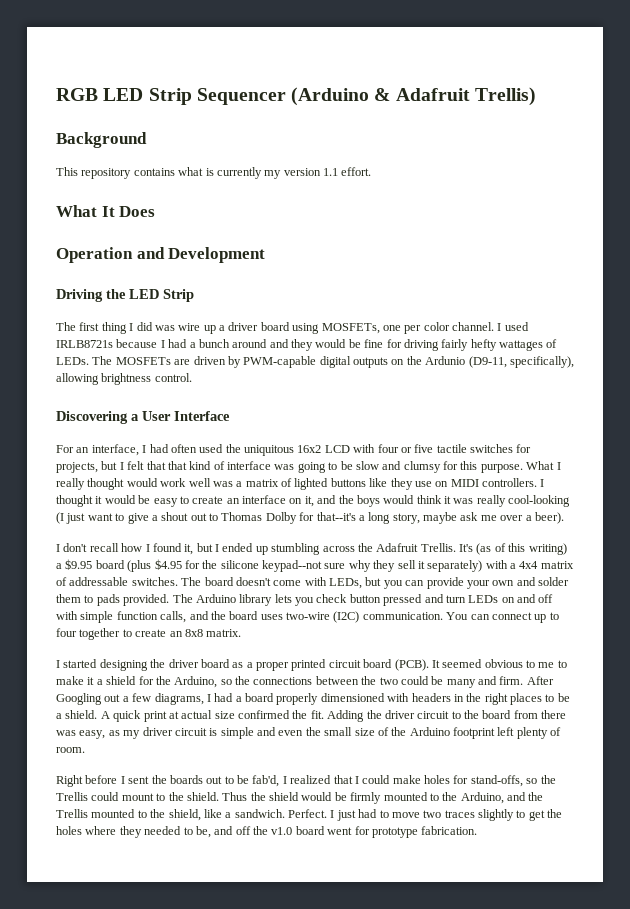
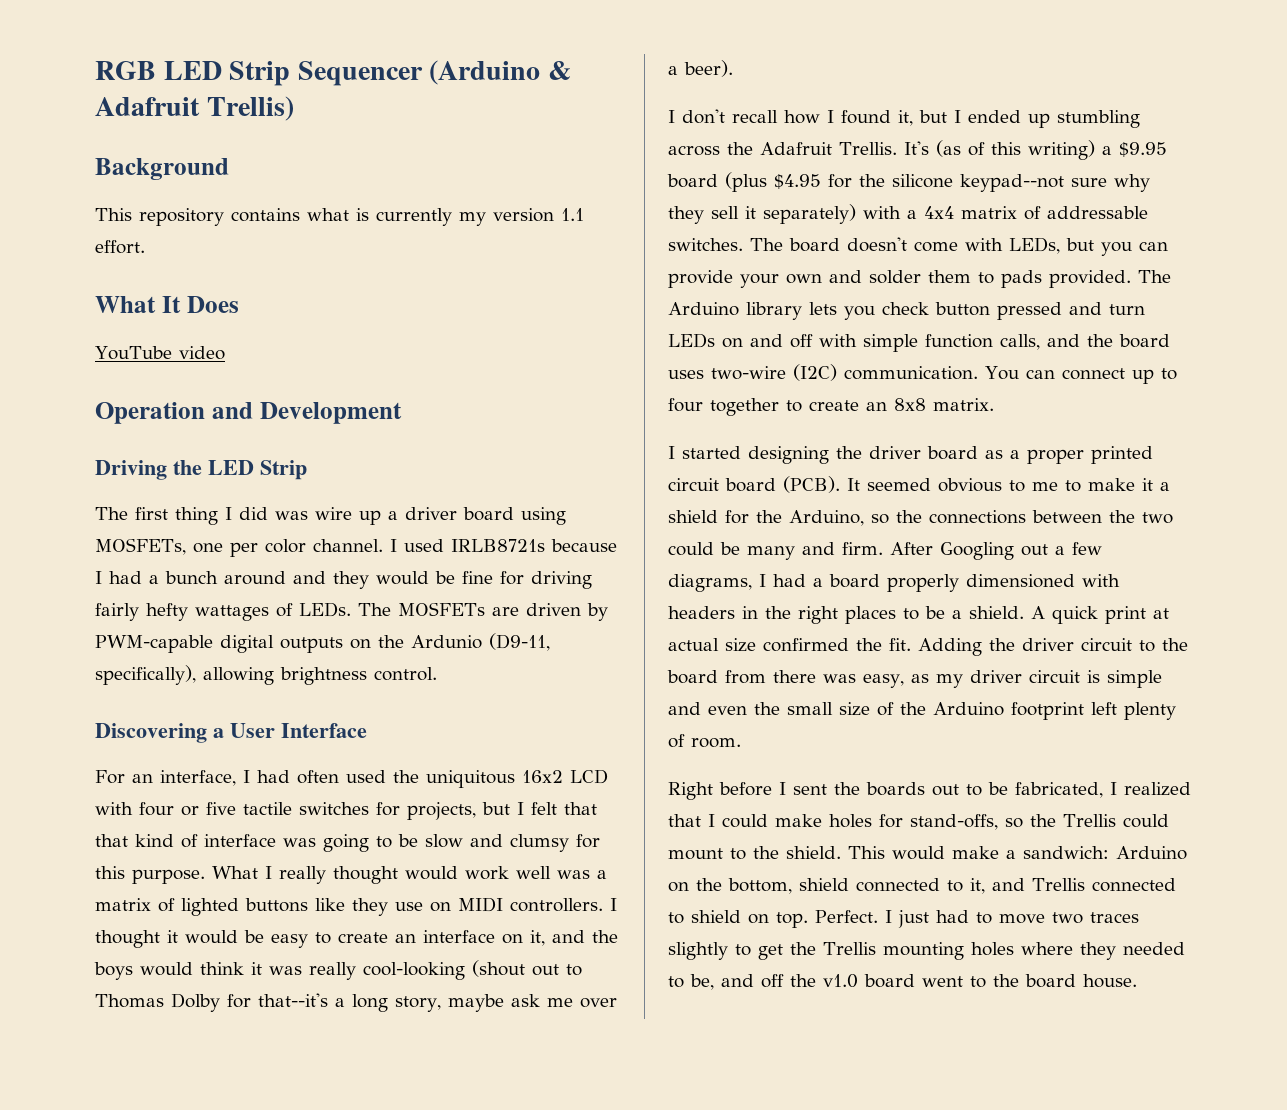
(156, 211) none -> [95,346,225,360] // YouTube video
[56,512,189,524] (I just want to give a shout -> [472,960,525,977] (shout
[252,775,280,787] fab'd, -> [1015,782,1103,798] fabricated,
[222,792,544,804] [56,809,285,821] Thus the shield would be firmly mounted to the Arduino, and the Trellis mounted to the shield, like a sandwich. -> [848,846,1187,860] [668,878,1176,894] [668,910,808,928] This would make a sandwich: Arduino on the bottom, shield connected to it, and Trellis connected to shield on top.
(563, 813) none -> [823,942,964,960] Trellis mounting
[354,826,478,838] for prototype fabrication. -> [970,974,1137,988] to the board house.

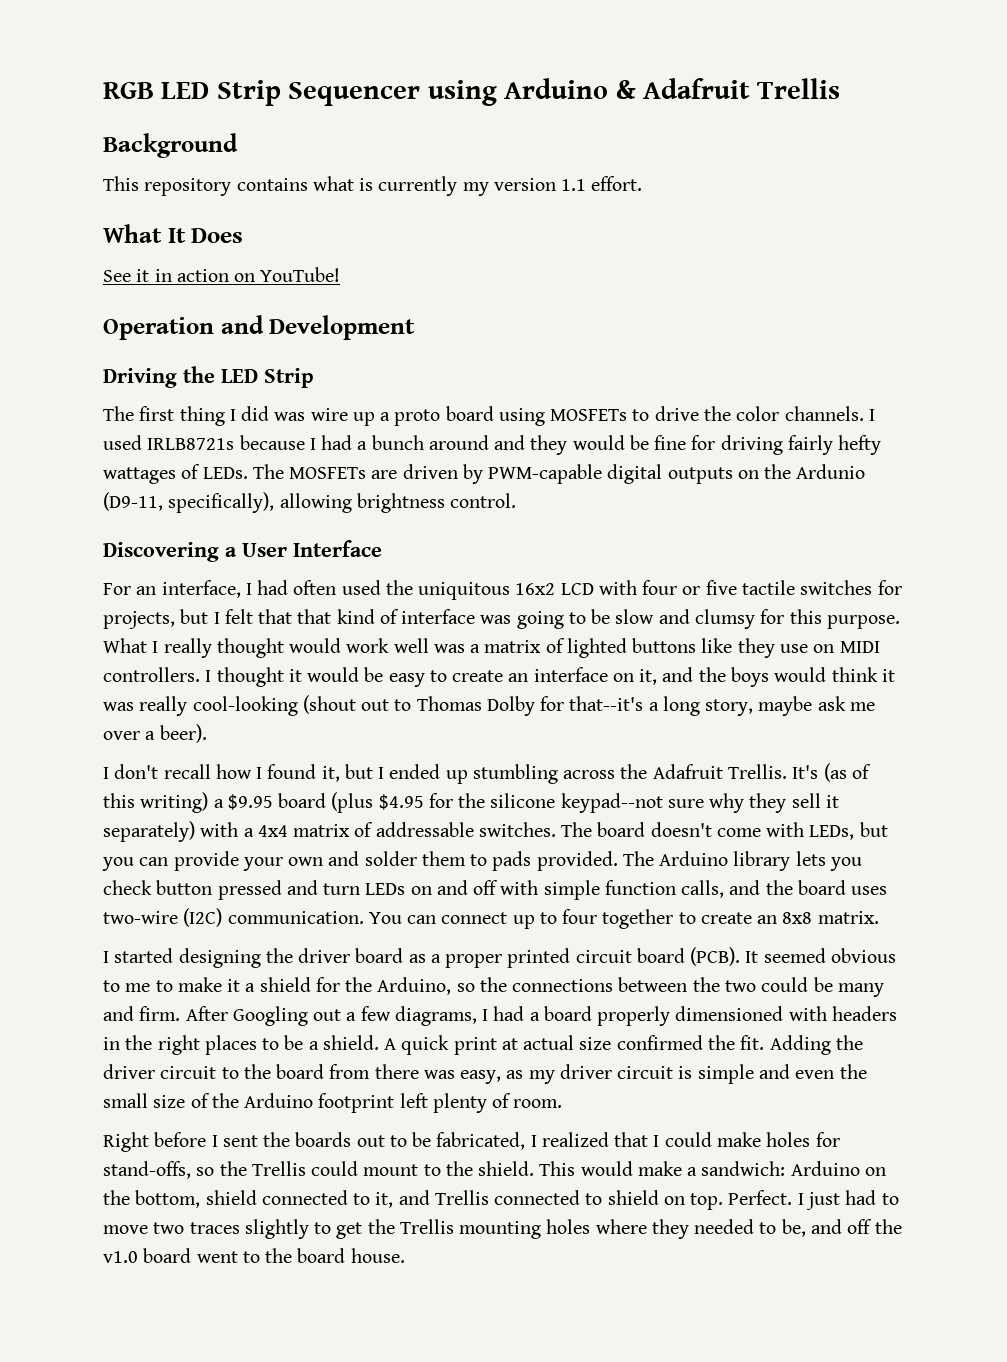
[429,60,541,85] (Arduino -> [427,78,609,106] using Arduino
[206,96,294,121] Trellis) -> [757,78,841,99] Trellis
[95,346,225,360] YouTube video -> [103,267,341,282] See it in action on YouTube!
[405,507,457,520] driver -> [394,409,441,426] proto
[95,538,383,557] MOSFETs, one per color channel. -> [550,406,864,421] MOSFETs to drive the color channels.

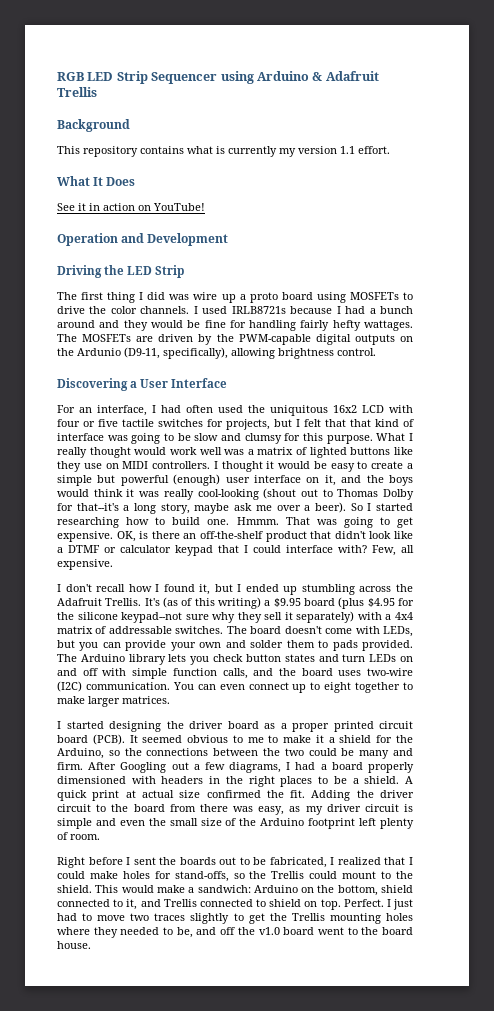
[720,435,783,455] driving -> [249,320,297,331] handling
[103,464,248,484] wattages of LEDs. -> [364,320,414,331] wattages.
(483, 474) none -> [216,334,234,342] the
[508,673,529,682] an -> [407,463,414,469] [57,474,250,486] a simple but powerful (enough) user
(207, 733) none -> [350,503,413,511] [57,517,414,528] [57,531,413,542] [57,545,414,556] [57,559,113,570] So I started researching how to build one. Hmmm. That was going to get expensive. OK, is there an off-the-shelf product that didn't look like a DTMF or calculator keypad that I could interface with? Few, all expensive.
[217,880,282,900] pressed -> [284,654,315,662] states
(437, 919) none -> [219,684,245,690] even
[562,909,598,924] four -> [324,682,352,693] eight
[700,911,879,924] create an 8x8 matrix. -> [57,696,170,707] make larger matrices.

